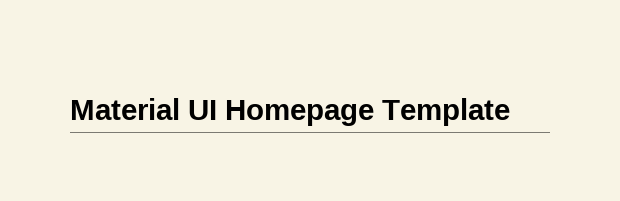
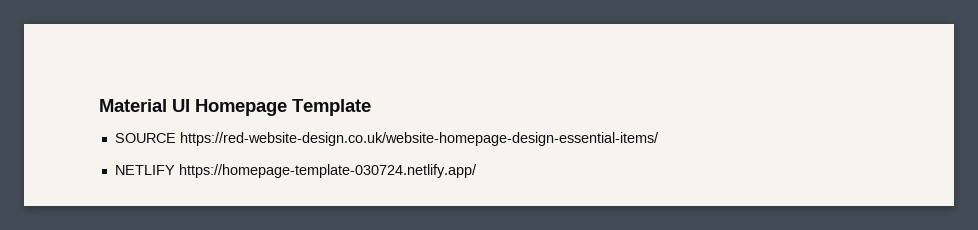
(510, 112) none -> [114,132,659,146] [114,164,477,178] // SOURCE https://red-website-design.co.uk/website-homepage-design-essential-items/ // NETLIFY https://homepage-template-030724.netlify.app/

